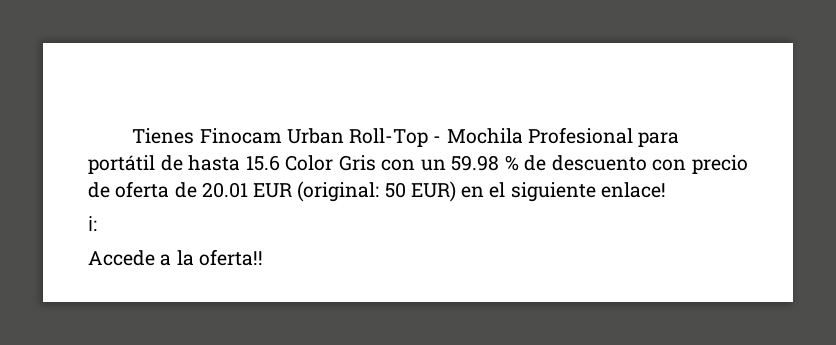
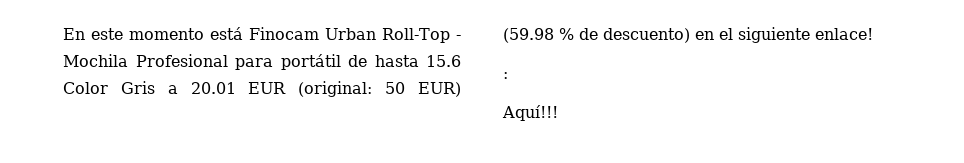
[132,128,195,144] Tienes -> [63,27,244,40] En este momento está
[381,155,749,174] [88,181,197,198] con un 59.98 % de descuento con precio de oferta de -> [167,85,178,94] a
(456, 191) none -> [503,28,690,43] (59.98 % de descuento)
[88,216,97,231] [88,249,263,266] ℹ: // Accede a la oferta!! -> [503,72,508,79] [502,105,558,121] : // Aquí!!!

